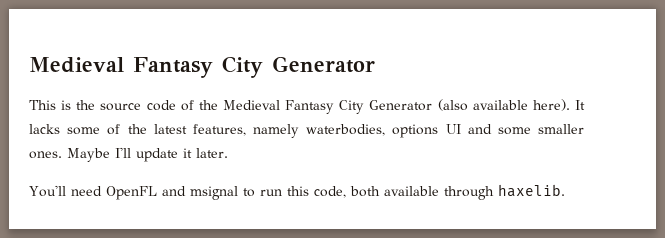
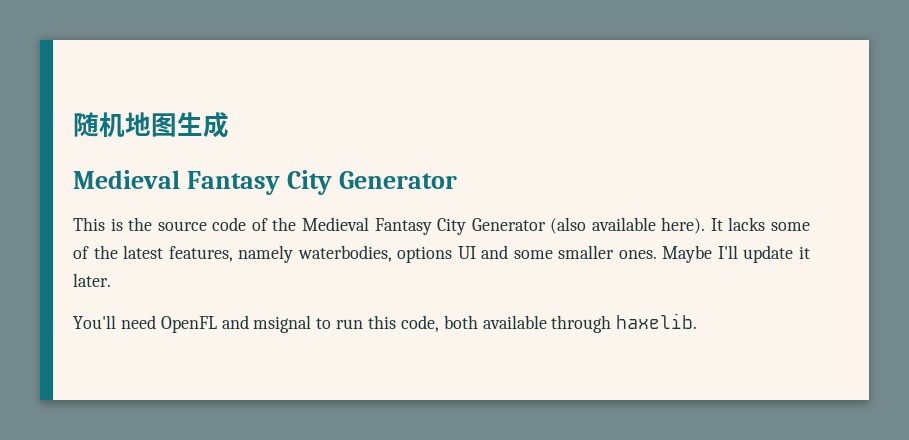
(29, 65) none -> [73,112,229,138] 随机地图生成 //

